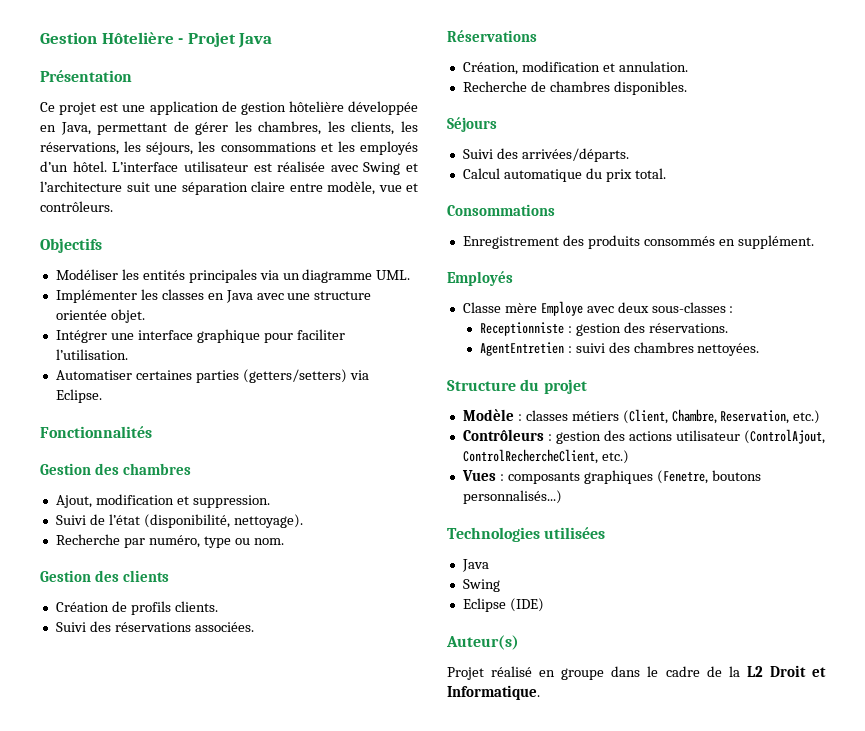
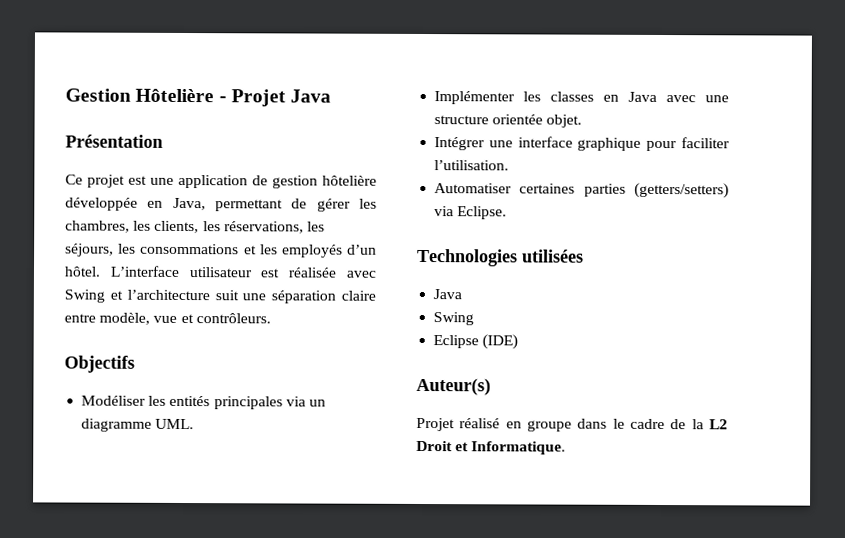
[40,426,152,438] [40,463,192,475] [55,494,270,508] [55,514,303,528] [55,534,284,548] [40,570,170,582] [55,601,218,615] [55,621,254,632] [447,30,537,42] [462,61,688,75] [462,81,687,95] [447,117,497,132] [462,148,629,162] [462,168,666,182] [447,204,555,216] [462,235,814,249] [447,271,513,286] [462,301,734,316] [479,322,728,336] [479,342,760,356] [447,379,587,394] [462,409,821,424] [462,429,825,444] [462,449,629,464] [461,470,761,484] [462,490,562,504] // Fonctionnalités // Gestion des chambres // Ajout, modification et suppression. // Suivi de l’état (disponibilité, nettoyage). // Recherche par numéro, type ou nom. // Gestion des clients // Création de profils clients. // Suivi des réservations associées. // Réservations // Création, modification et annulation. // Recherche de chambres disponibles. // Séjours // Suivi des arrivées/départs. // Calcul automatique du prix total. // Consommations // Enregistrement des produits consommés en supplément. // Employés // Classe mère Employe avec deux sous-classes : // Receptionniste : gestion des réservations. // AgentEntretien : suivi des chambres nettoyées. // Structure du projet // Modèle : classes métiers (Client, Chambre, Reservation, etc.) // Contrôleurs : gestion des actions utilisateur (ControlAjout, ControlRechercheClient, etc.) // Vues : composants graphiques (Fenetre, boutons personnalisés...) -> (508, 213) none

